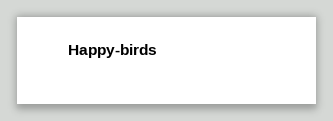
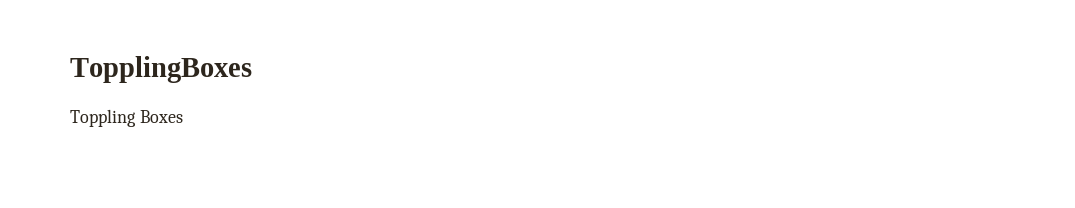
[68,44,157,58] Happy-birds -> [70,56,252,83] [70,109,183,127] TopplingBoxes // Toppling Boxes

